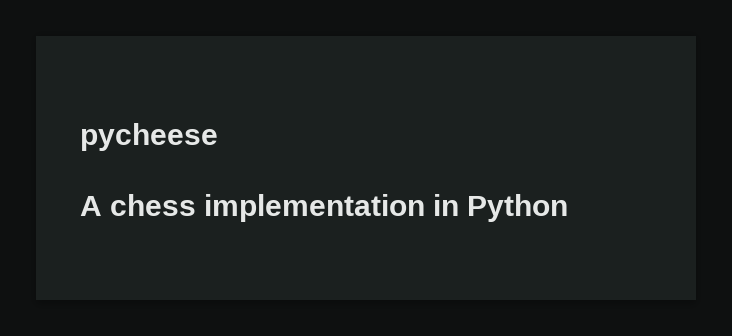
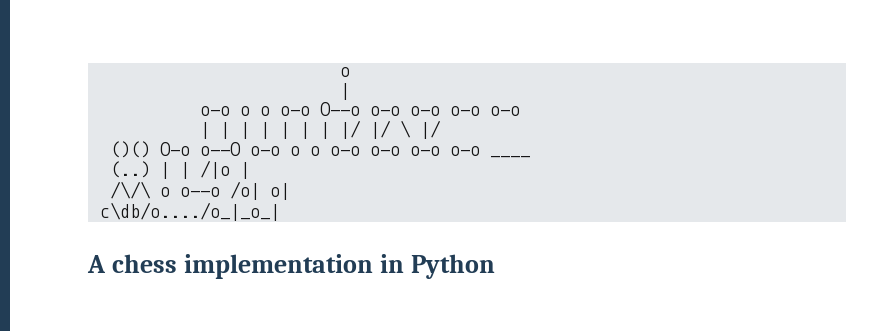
[80,123,218,151] pycheese -> [340,67,351,77] [340,83,351,100] [200,102,521,116] [200,120,442,139] [110,141,481,158] [490,156,531,158] [110,160,251,179] [110,181,291,200] [100,202,281,221] o // | // o-o o o o-o O--o o-o o-o o-o o-o // | | | | | | | |/ |/ \ |/ // ()() O-o o--O o-o o o o-o o-o o-o o-o ____ // (..) | | /|o | // /\/\ o o--o /o| o| // c\db/o..../o_|_o_|

